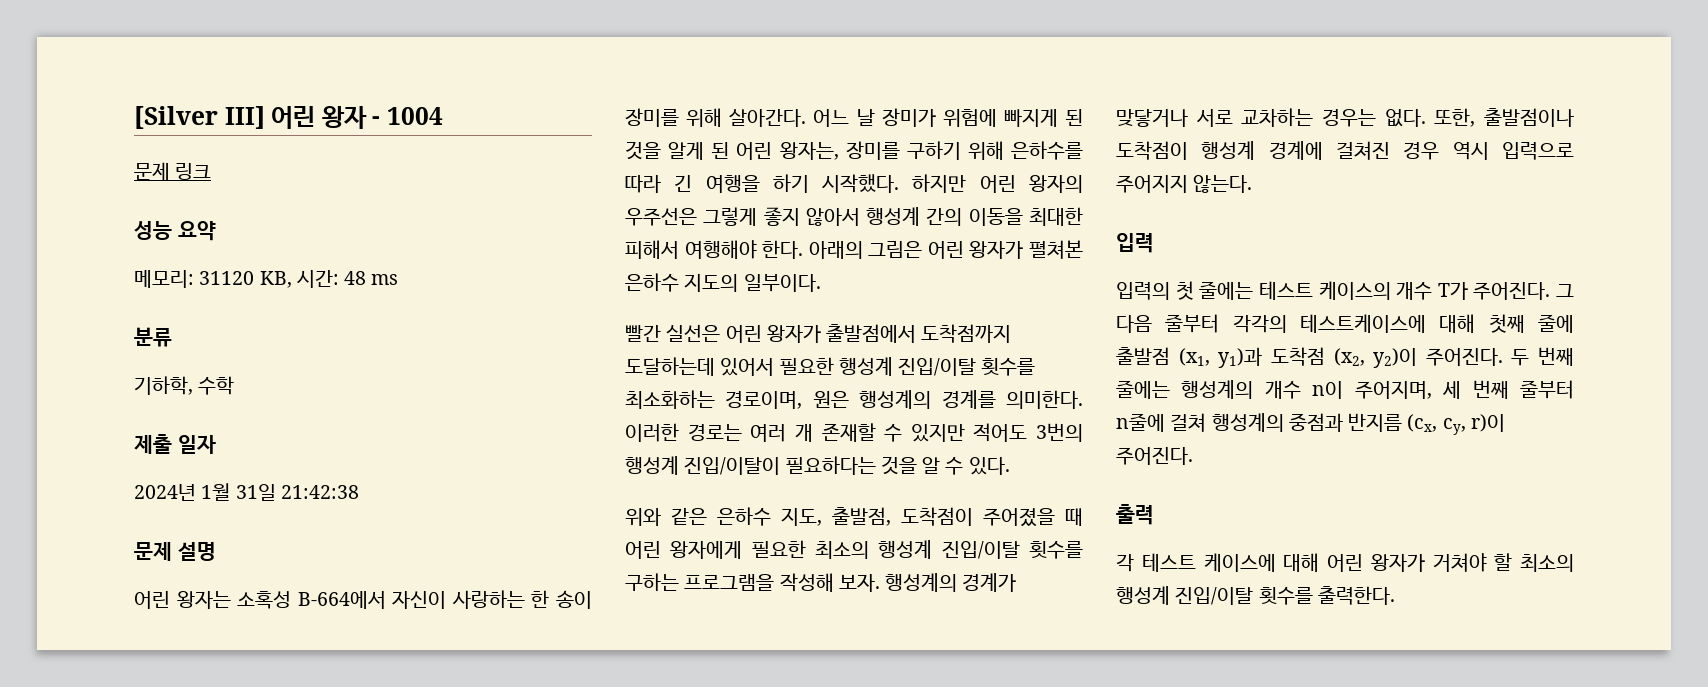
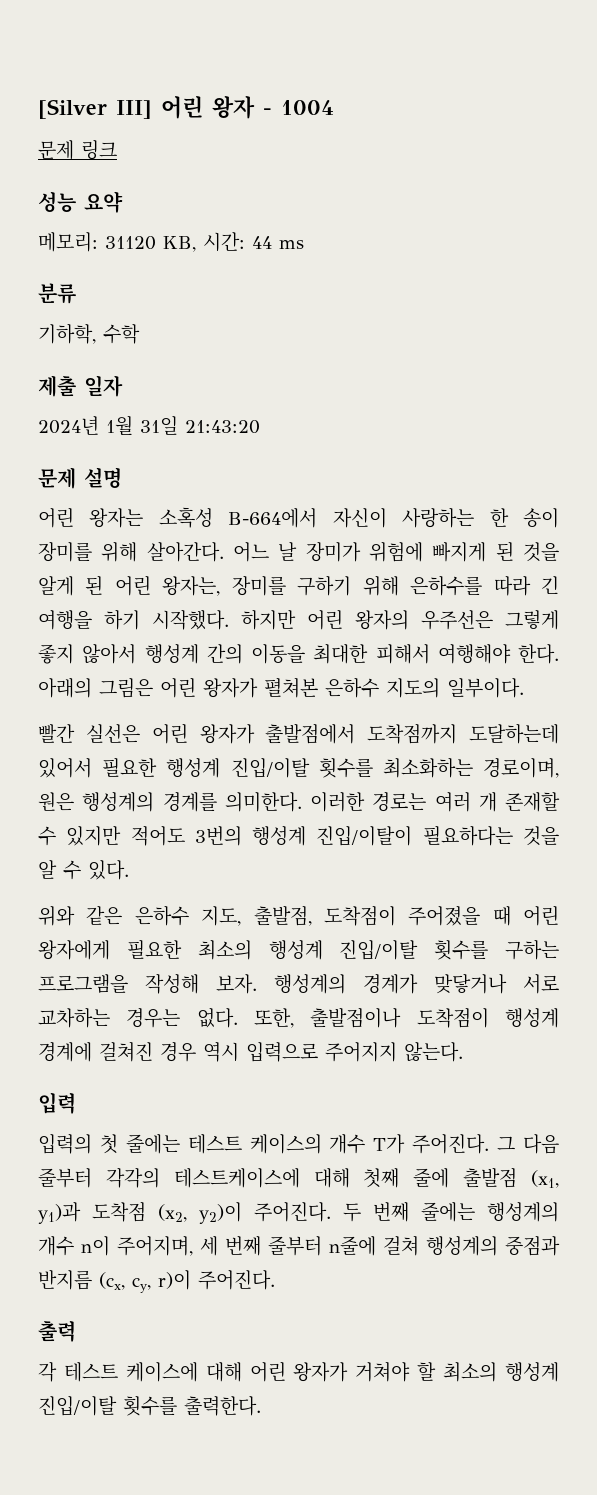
[344,271,367,285] 48 -> [252,236,272,249] 44
[280,485,359,499] 21:42:38 -> [185,420,260,434] 21:43:20

